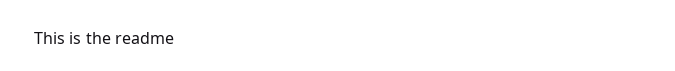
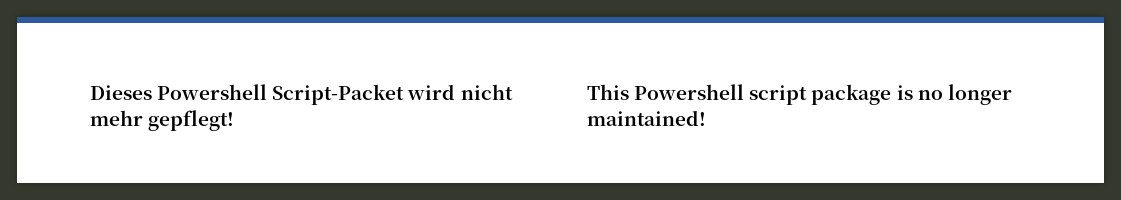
[34,32,174,44] This is the readme -> [90,84,513,105] [90,110,235,131] [587,84,1012,105] [587,110,706,126] Dieses Powershell Script-Packet wird nicht mehr gepflegt! // This Powershell script package is no longer maintained!

